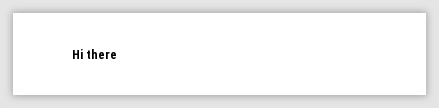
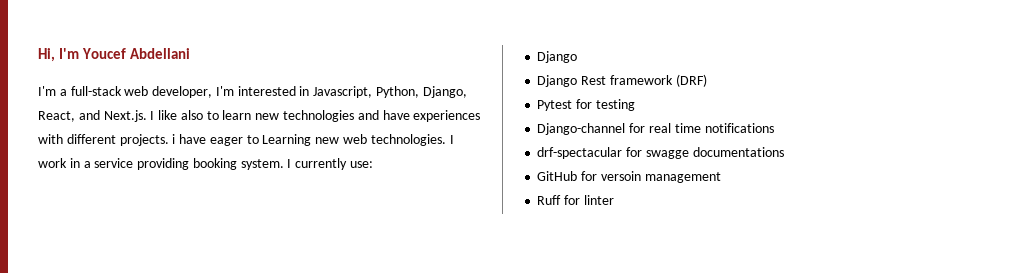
[72,49,118,59] Hi there -> [38,48,190,62] [38,86,467,98] [38,110,481,122] [38,134,454,146] [38,158,374,170] [537,51,578,63] [537,74,707,87] [537,99,635,111] [537,123,774,135] [537,147,784,159] [537,171,721,183] [537,195,614,205] Hi, I'm Youcef Abdellani // I'm a full-stack web developer, I'm interested in Javascript, Python, Django, React, and Next.js. I like also to learn new technologies and have experiences with different projects. i have eager to Learning new web technologies. I work in a service providing booking system. I currently use: // Django // Django Rest framework (DRF) // Pytest for testing // Django-channel for real time notifications // drf-spectacular for swagge documentations // GitHub for versoin management // Ruff for linter

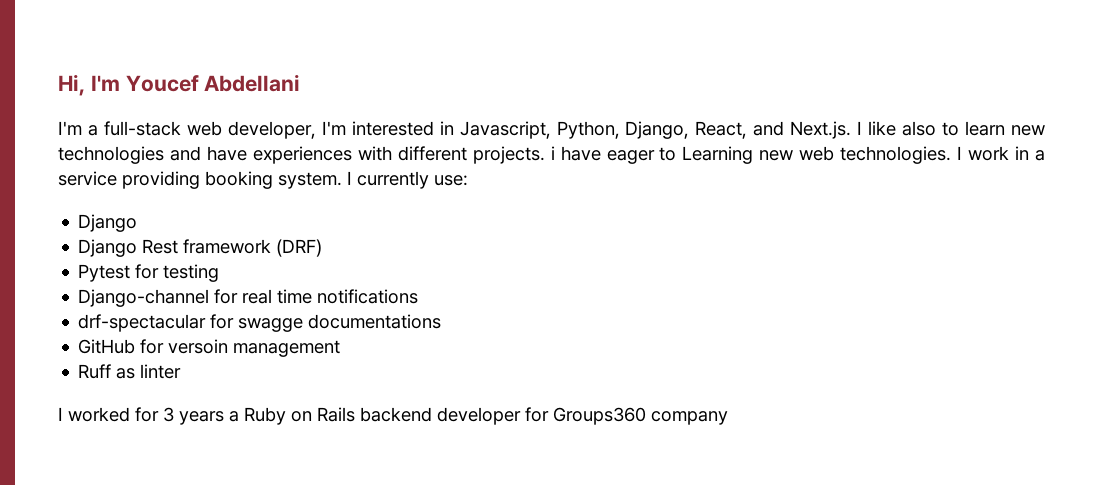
[564,195,614,205] for linter -> [116,364,182,379] [58,407,728,425] as linter // I worked for 3 years a Ruby on Rails backend developer for Groups360 company

